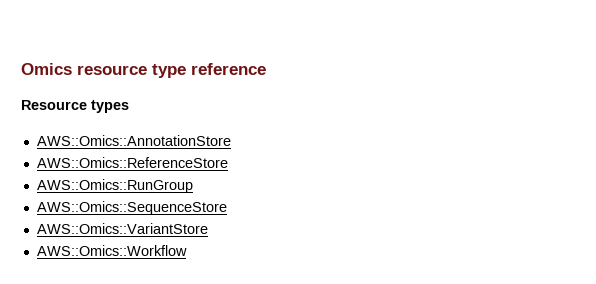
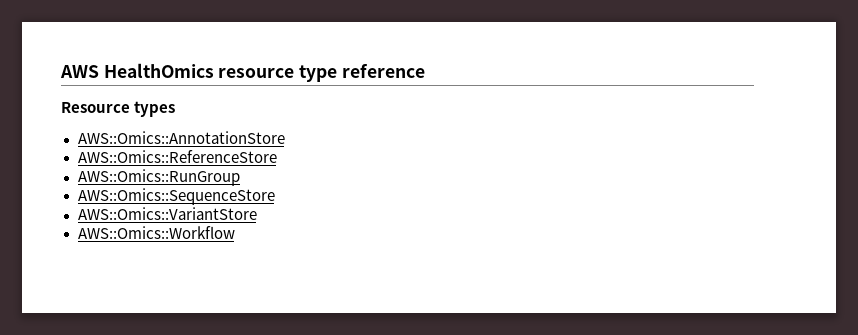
[21,63,72,75] Omics -> [60,63,214,78] AWS HealthOmics

